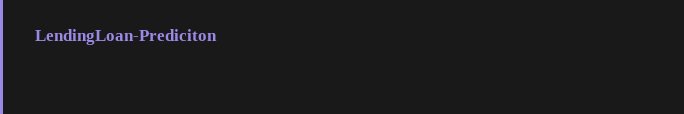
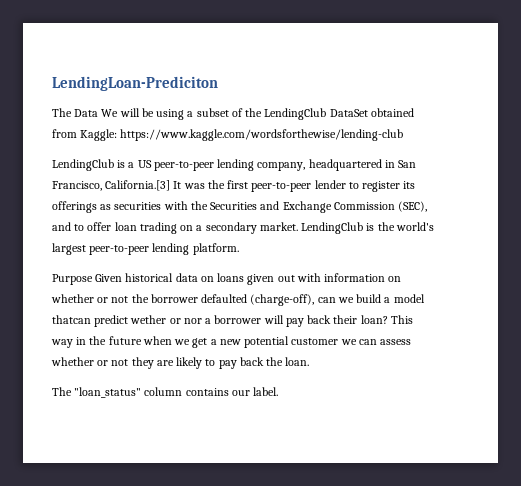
(217, 37) none -> [52,108,414,120] [52,129,404,141] [52,159,417,171] [52,180,416,192] [52,201,428,213] [52,222,434,234] [52,243,239,255] [52,273,402,285] [51,294,425,306] [52,315,413,327] [51,336,412,348] [51,357,310,369] [52,387,279,398] // The Data We will be using a subset of the LendingClub DataSet obtained from Kaggle: https://www.kaggle.com/wordsforthewise/lending-club // LendingClub is a US peer-to-peer lending company, headquartered in San Francisco, California.[3] It was the first peer-to-peer lender to register its offerings as securities with the Securities and Exchange Commission (SEC), and to offer loan trading on a secondary market. LendingClub is the world's largest peer-to-peer lending platform. // Purpose Given historical data on loans given out with information on whether or not the borrower defaulted (charge-off), can we build a model thatcan predict wether or nor a borrower will pay back their loan? This way in the future when we get a new potential customer we can assess whether or not they are likely to pay back the loan. // The "loan_status" column contains our label.

